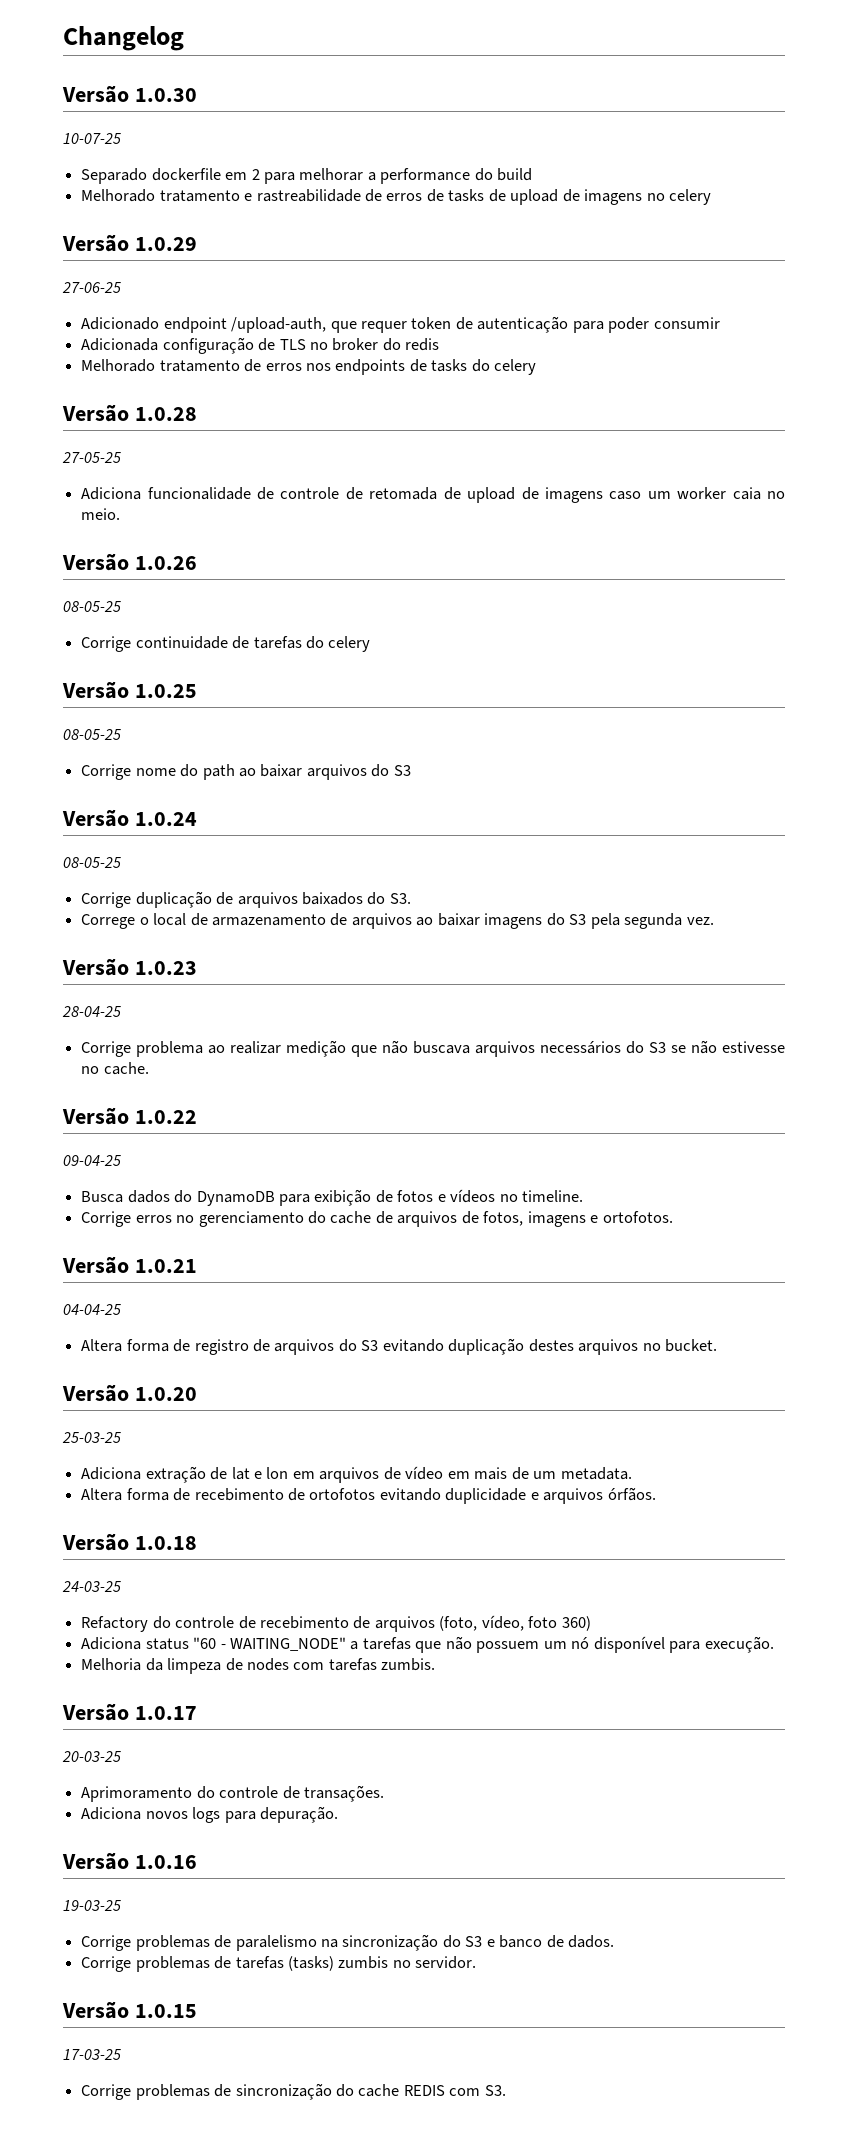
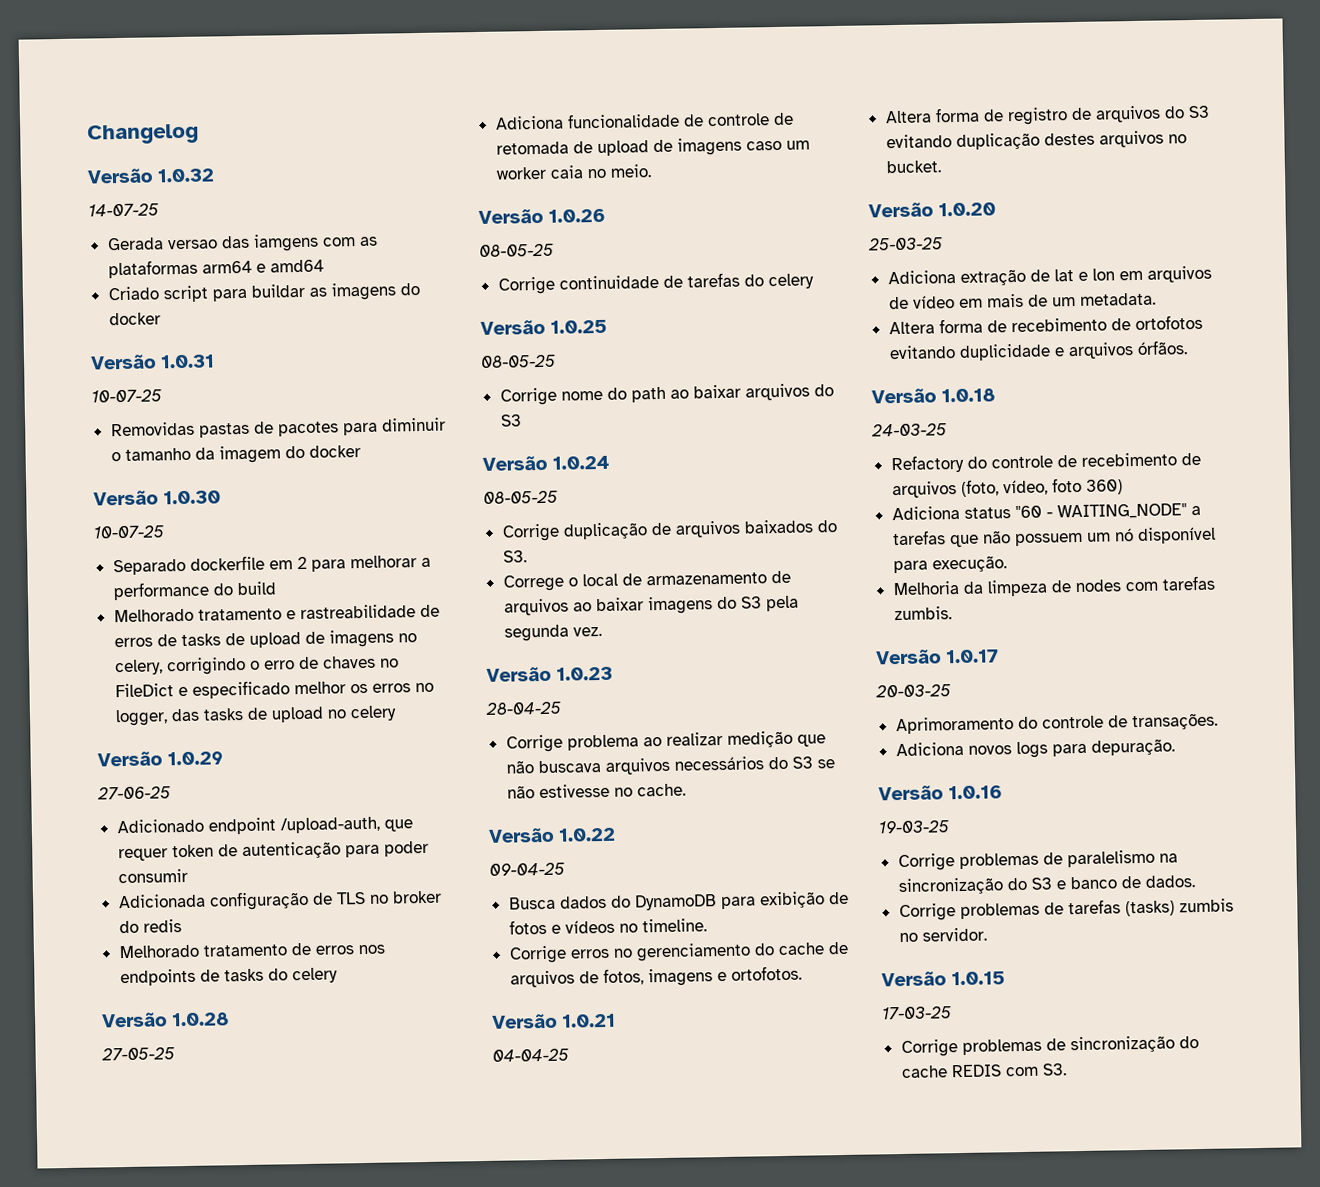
(184, 38) none -> [87,168,215,184] [88,203,159,217] [106,233,378,252] [107,259,324,279] [107,282,420,303] [108,312,161,326] [90,354,215,370] [91,389,162,403] [110,417,446,438] [110,444,361,464] // Versão 1.0.32 // 14-07-25 // Gerada versao das iamgens com as plataformas arm64 e amd64 // Criado script para buildar as imagens do docker // Versão 1.0.31 // 10-07-25 // Removidas pastas de pacotes para diminuir o tamanho da imagem do docker
(665, 197) none -> [114,655,399,676] [114,680,434,699] [114,706,347,727] celery, corrigindo o erro de chaves no FileDict e especificado melhor os erros no logger, das tasks de upload no

